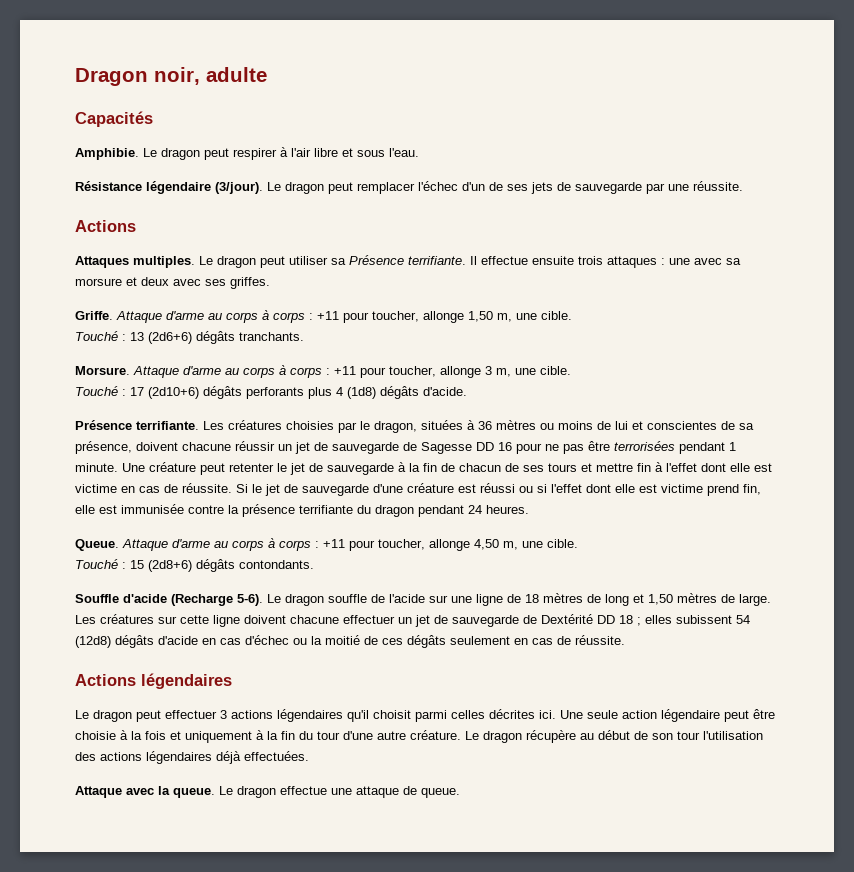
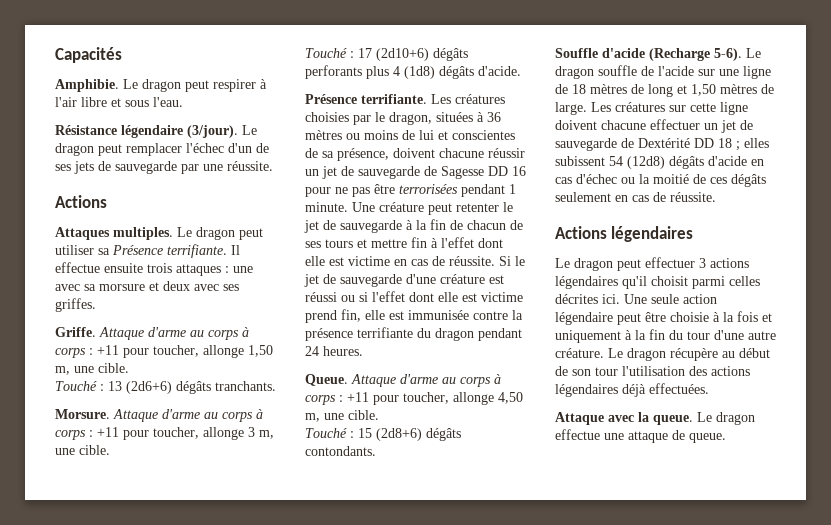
[75,67,267,86] Dragon noir, adulte // -> (55, 55) none

